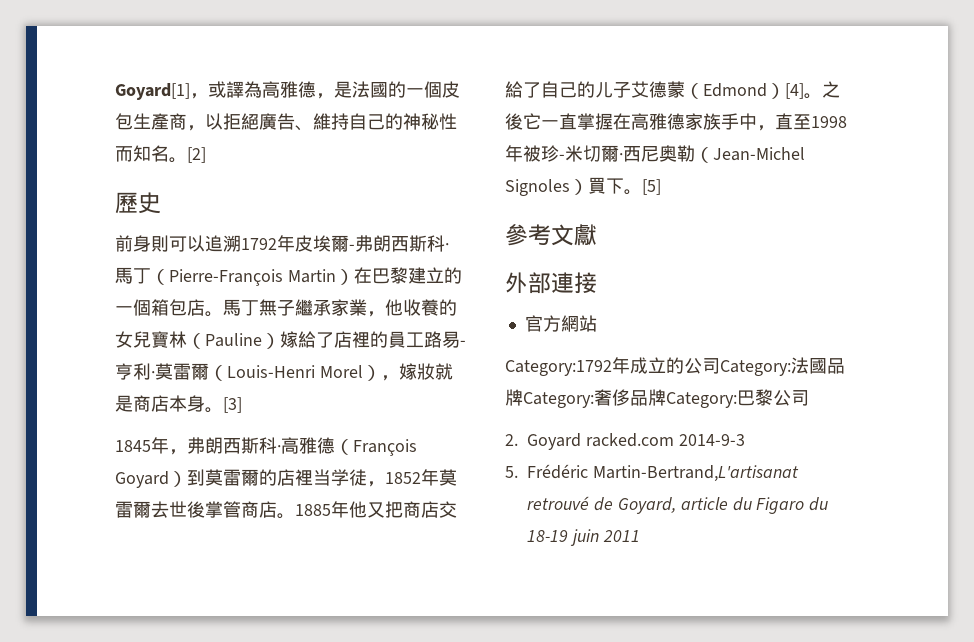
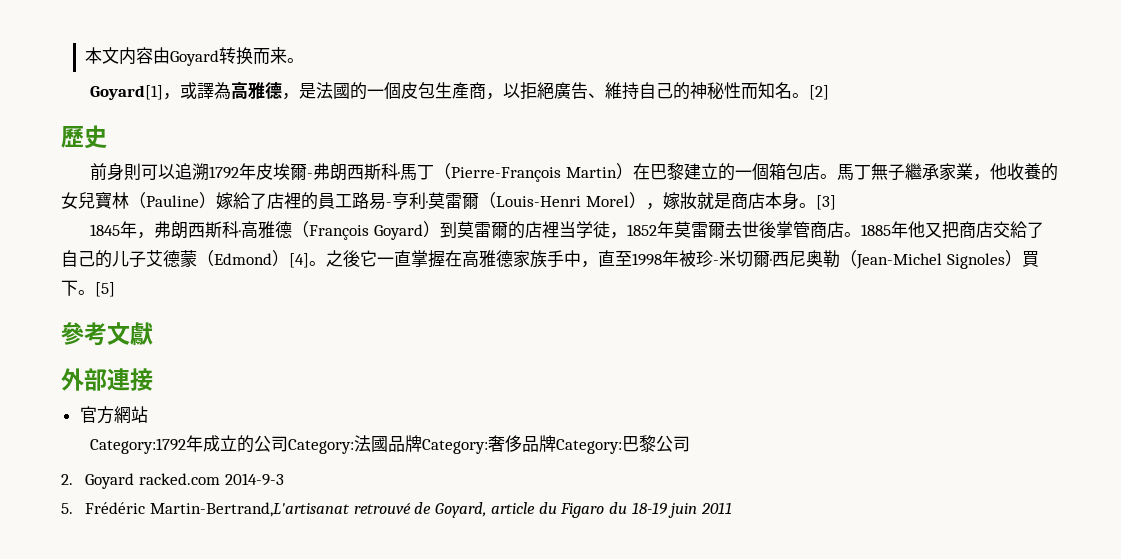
(115, 91) none -> [85,47,305,66] 本文内容由Goyard转换而来。 //

